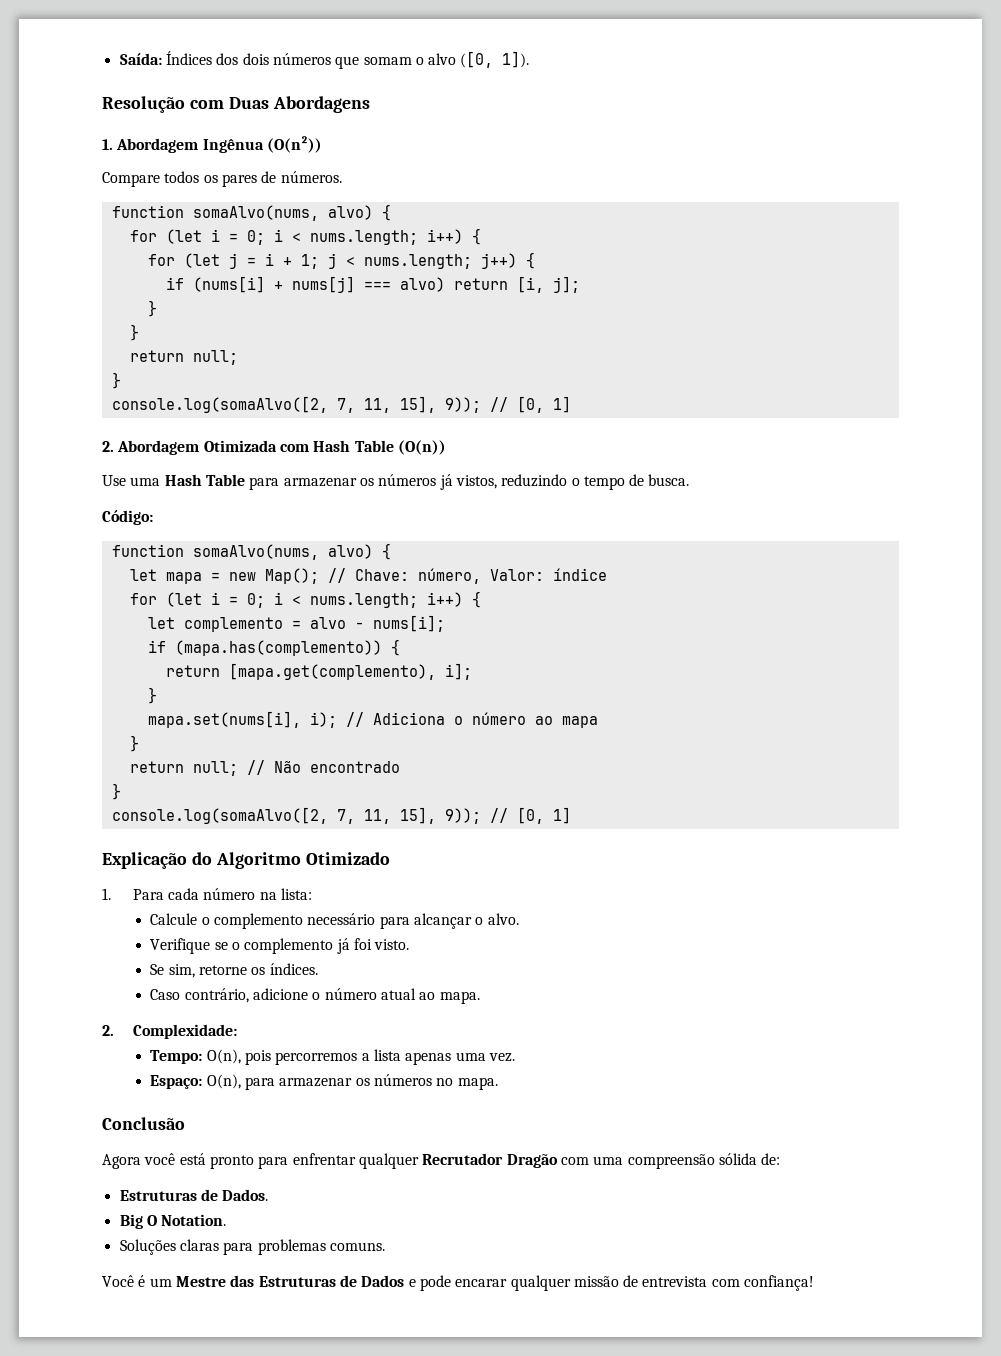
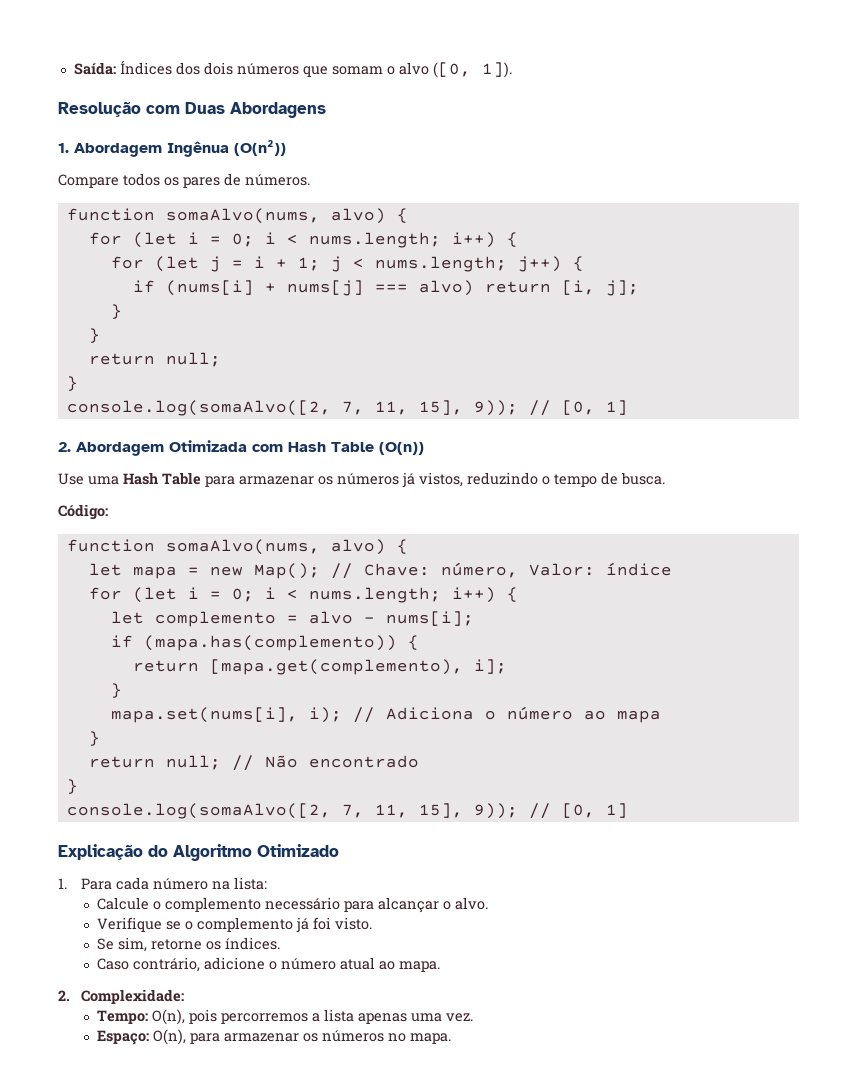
[102,1117,185,1130] [102,1153,781,1169] [119,1189,269,1201] [119,1214,227,1229] [119,1239,385,1255] [102,1275,815,1291] // Conclusão // Agora você está pronto para enfrentar qualquer Recrutador Dragão com uma compreensão sólida de: // Estruturas de Dados. // Big O Notation. // Soluções claras para problemas comuns. // Você é um Mestre das Estruturas de Dados e pode encarar qualquer missão de entrevista com confiança! -> (451, 1038) none

